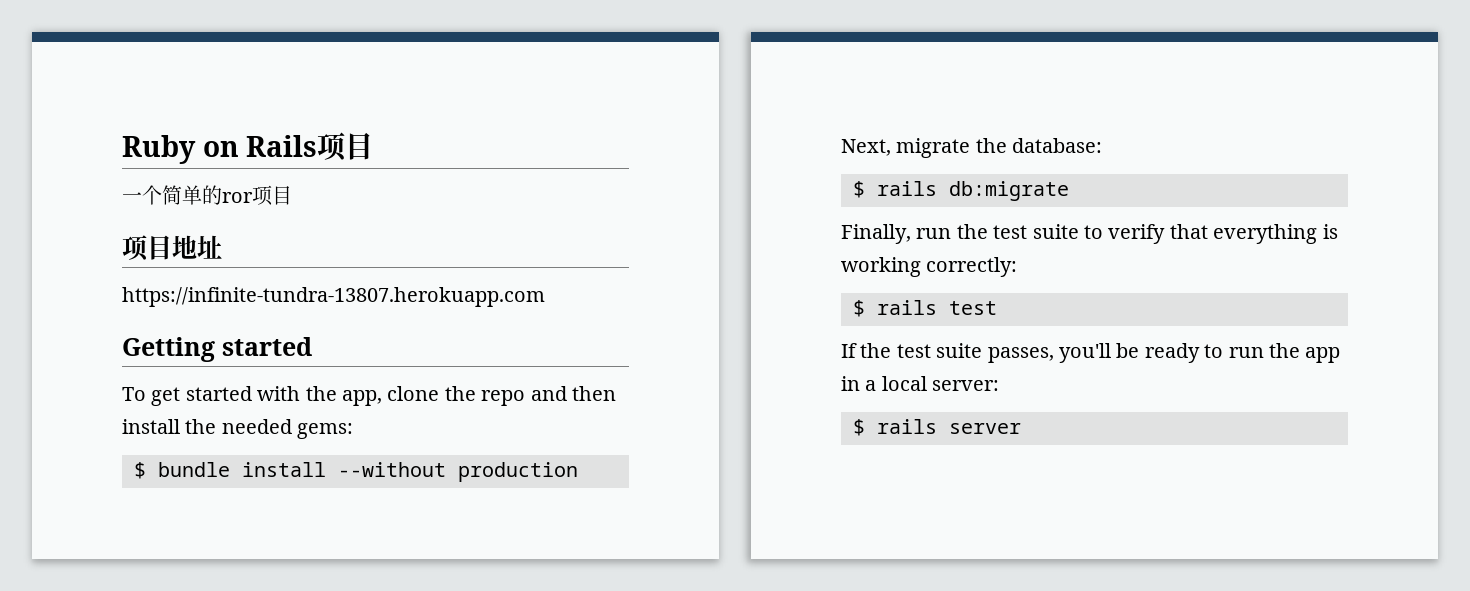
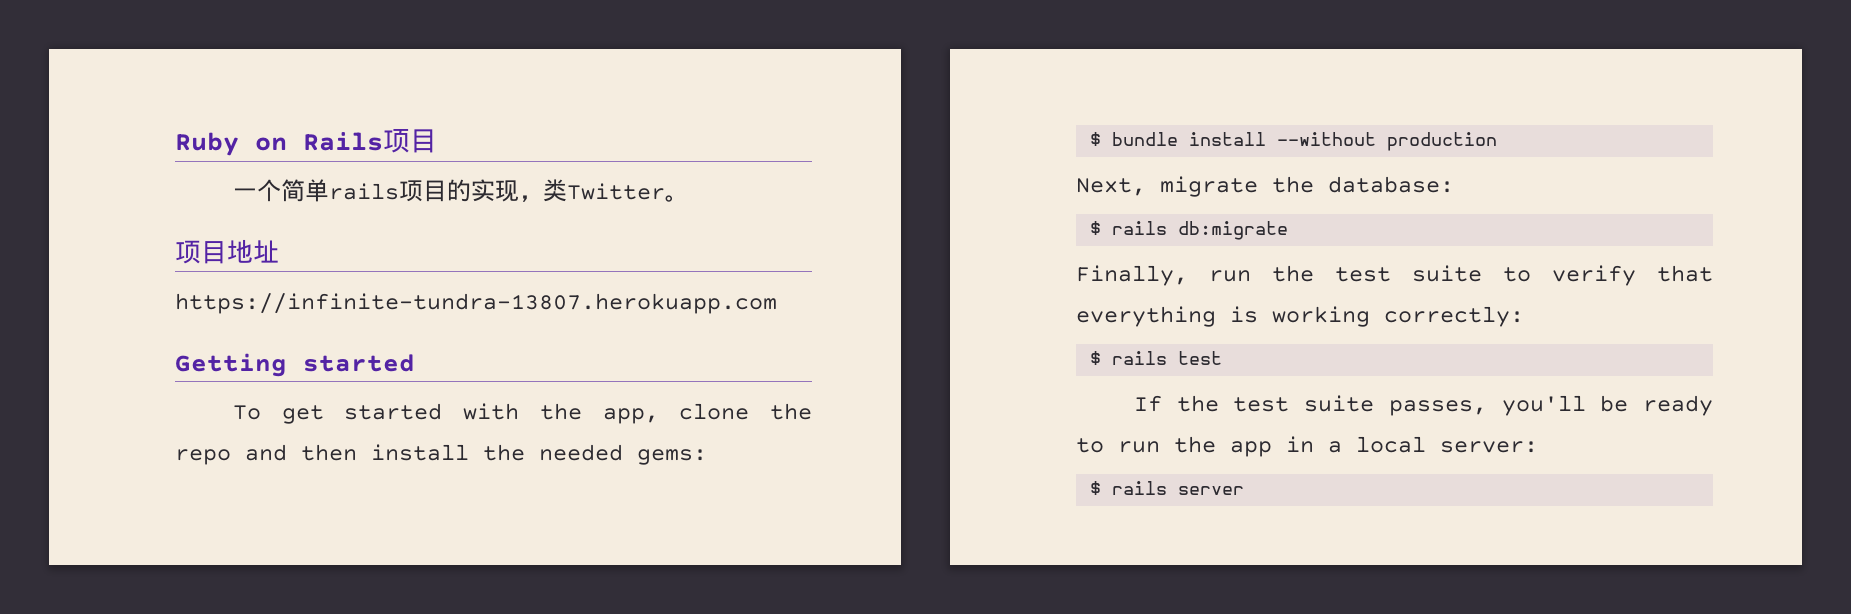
[202,185,292,206] 的ror项目 -> [328,179,689,202] rails项目的实现，类Twitter。

